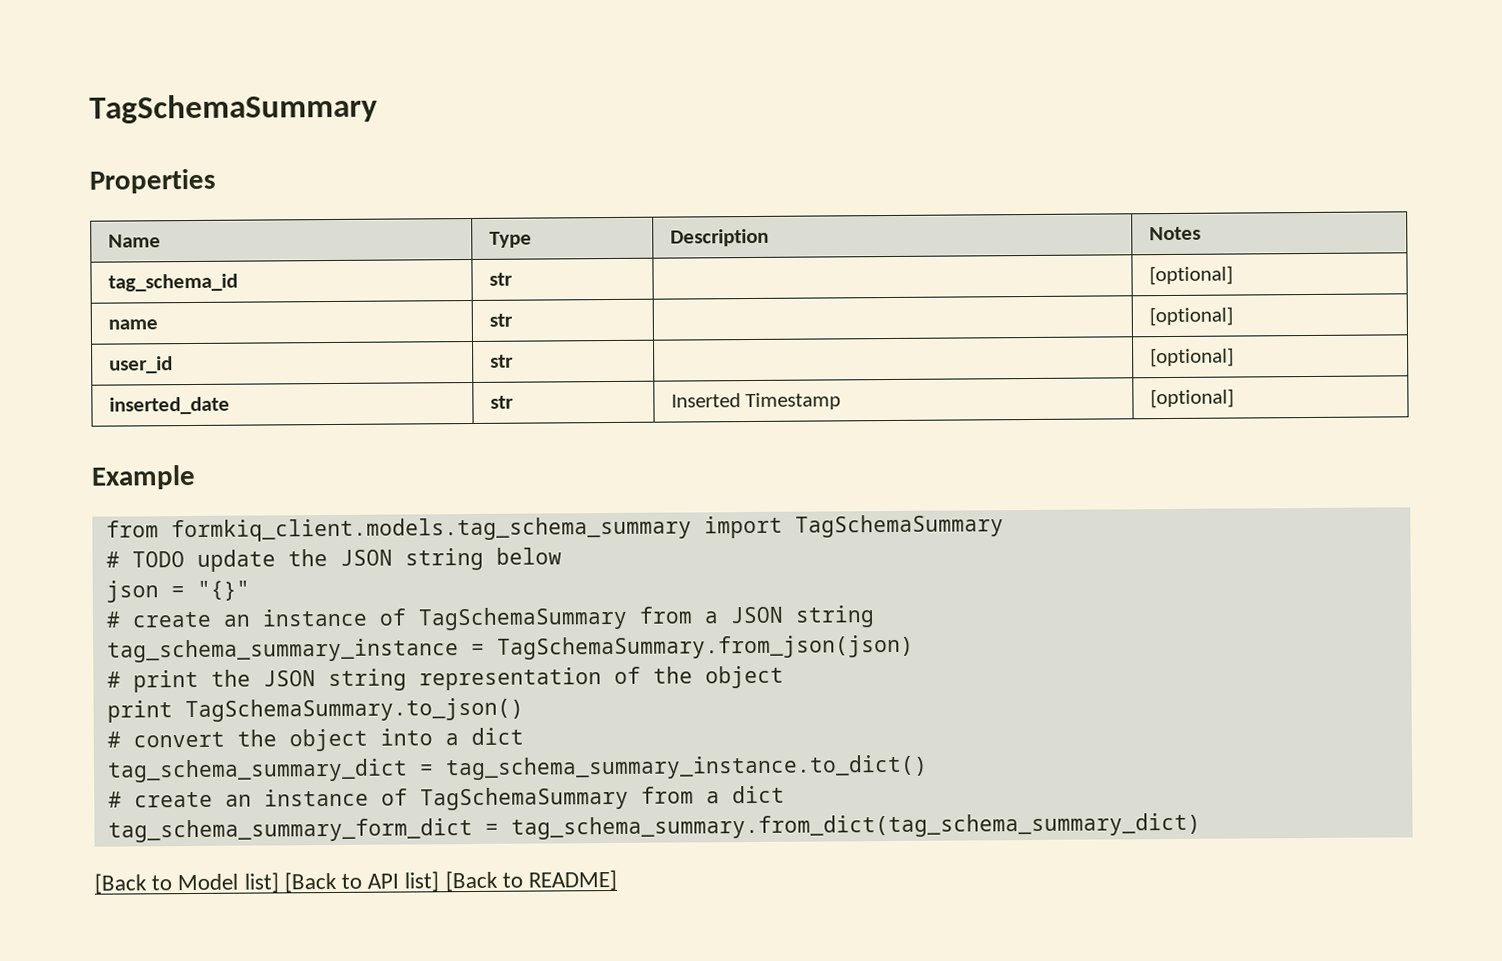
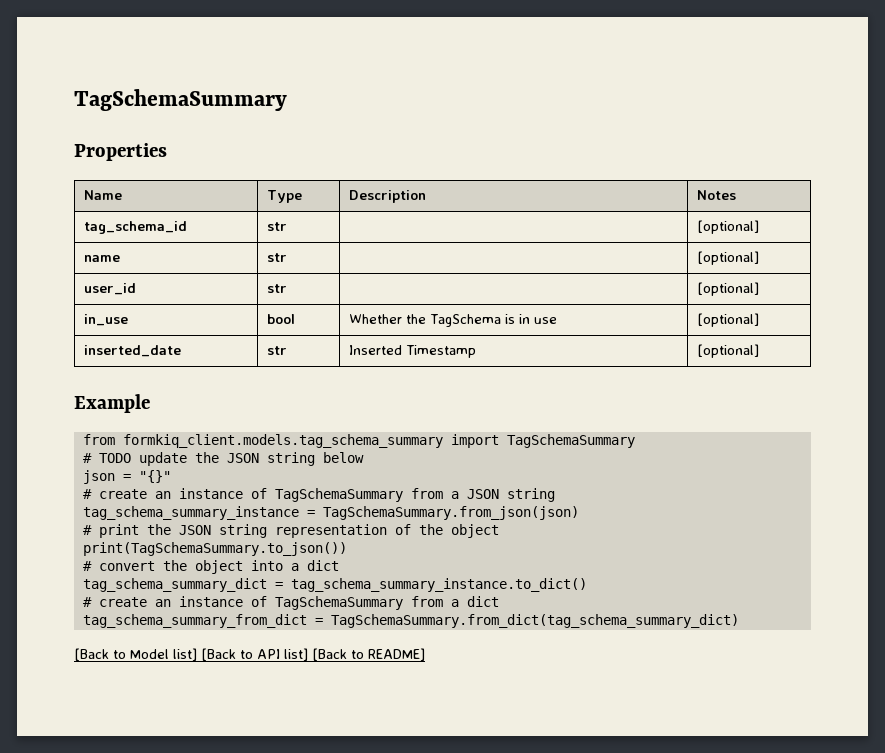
(1234, 357) none -> [83,314,128,326] [266,314,295,324] [348,314,557,327] [696,313,759,327] // in_use | bool | Whether the TagSchema is in use | [optional]
[106,697,524,723] print TagSchemaSummary.to_json() -> [82,542,347,556] print(TagSchemaSummary.to_json())
[107,812,1201,843] tag_schema_summary_form_dict = tag_schema_summary.from_dict(tag_schema_summary_dict) -> [82,614,739,628] tag_schema_summary_from_dict = TagSchemaSummary.from_dict(tag_schema_summary_dict)

